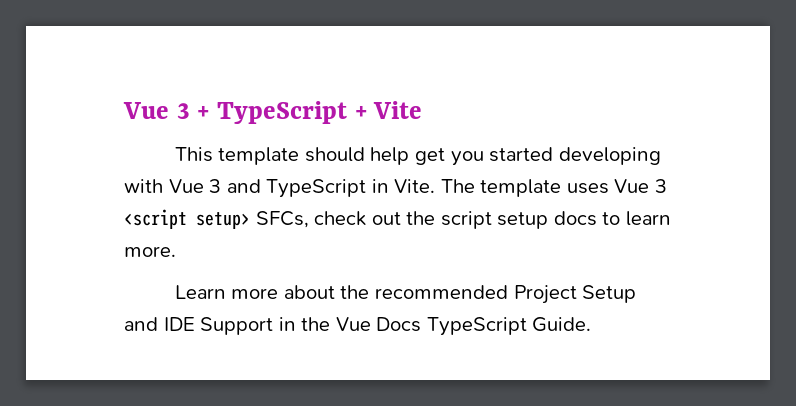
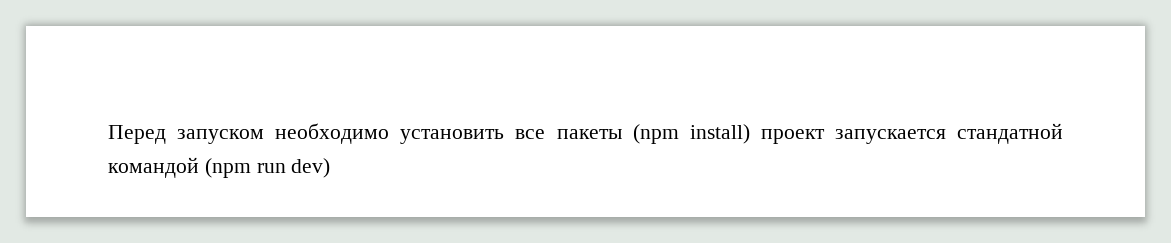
[123,101,423,124] [174,147,661,166] [124,179,667,198] [124,209,671,229] [124,246,176,257] [174,285,637,304] [124,317,592,336] Vue 3 + TypeScript + Vite // This template should help get you started developing with Vue 3 and TypeScript in Vite. The template uses Vue 3 <script setup> SFCs, check out the script setup docs to learn more. // Learn more about the recommended Project Setup and IDE Support in the Vue Docs TypeScript Guide. -> [108,123,1063,144] [108,157,331,178] Перед запуском необходимо установить все пакеты (npm install) проект запускается стандатной командой (npm run dev)

